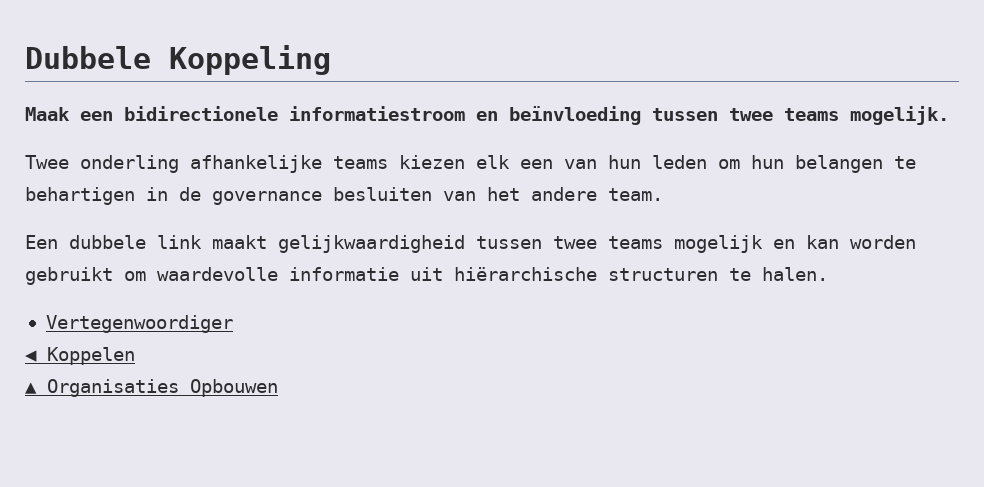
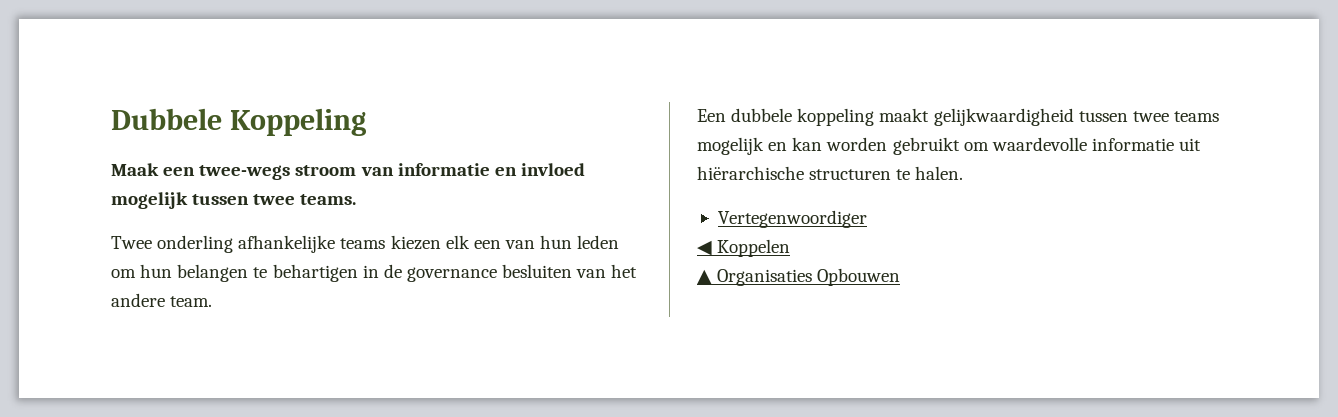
[124,106,949,125] bidirectionele informatiestroom en beïnvloeding tussen twee teams mogelijk. -> [199,163,585,180] [111,192,357,209] twee-wegs stroom van informatie en invloed mogelijk tussen twee teams.
[157,235,202,249] link -> [797,108,875,126] koppeling

